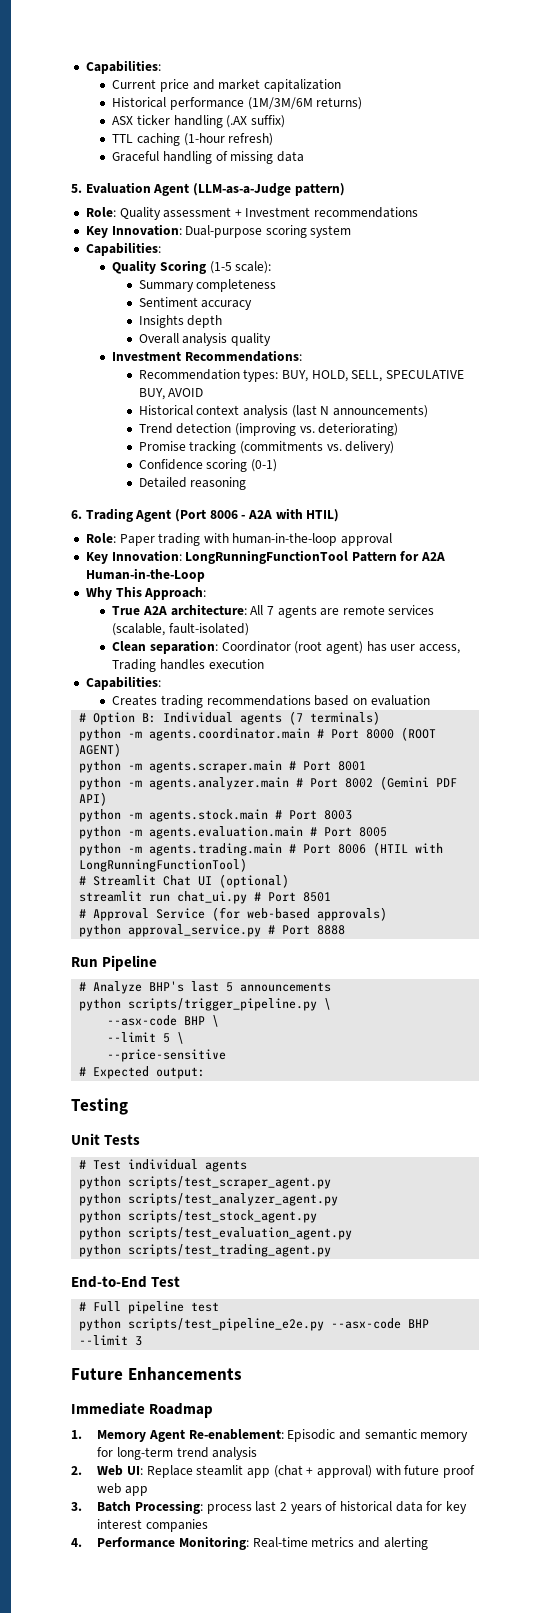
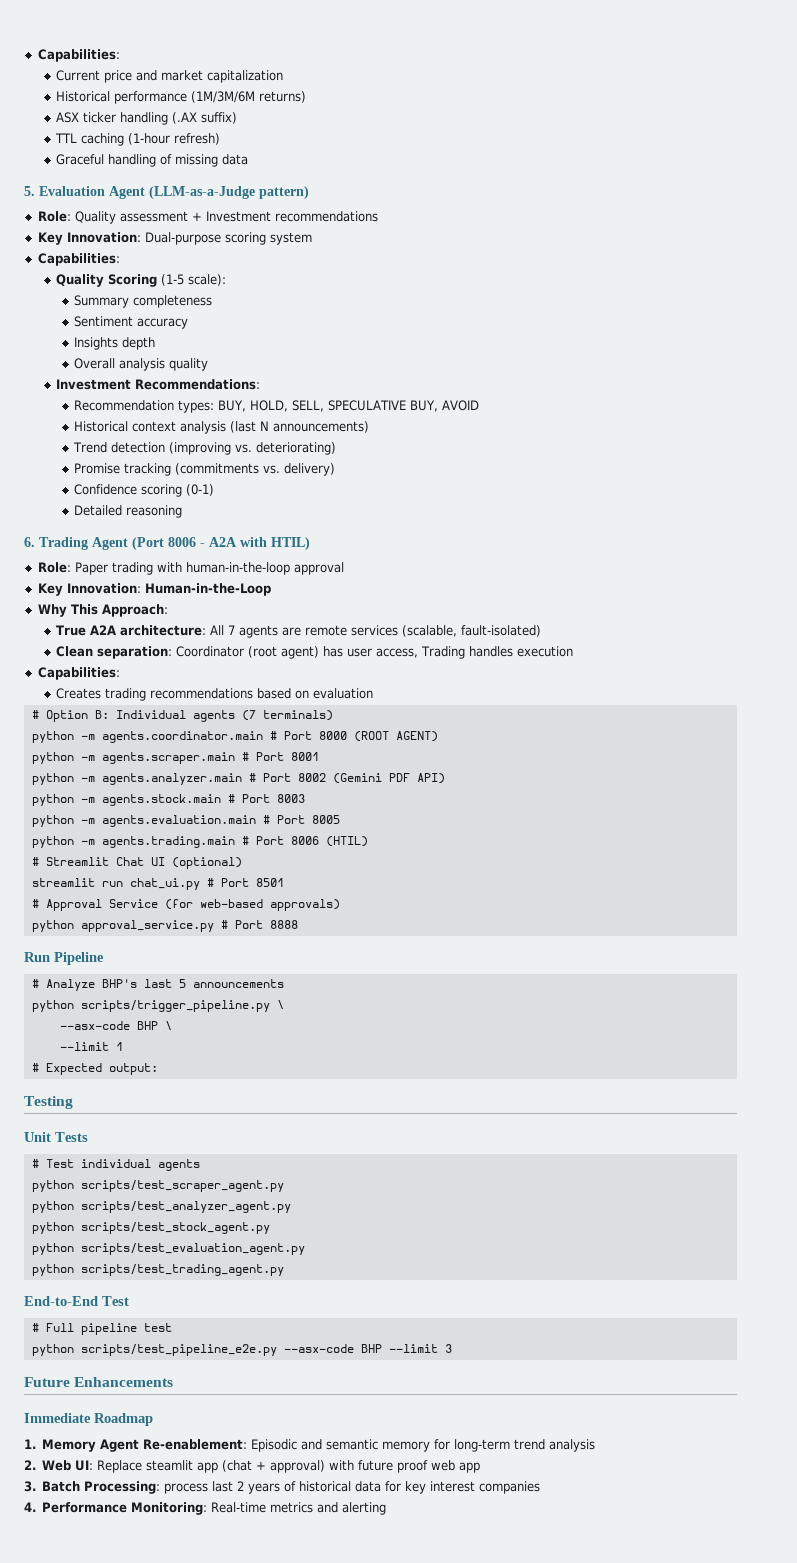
[185,550,446,564] LongRunningFunctionTool Pattern for A2A -> (141, 588) none
[373,842,444,856] [79,858,248,872] (HTIL with LongRunningFunctionTool) -> [325,836,368,847] (HTIL)
[163,1032,185,1044] [107,1049,227,1062] 5 \ // --price-sensitive -> [115,1042,123,1051] 1

